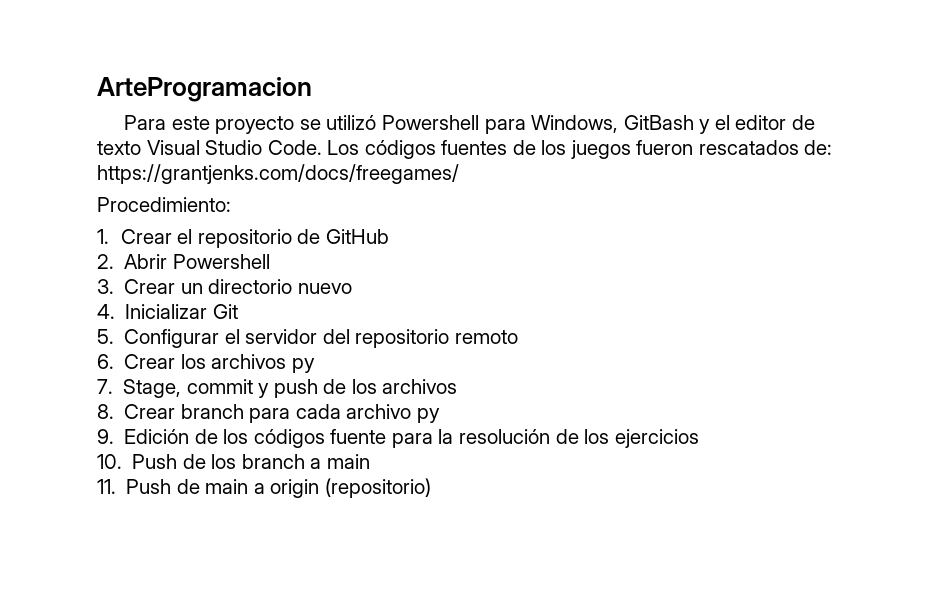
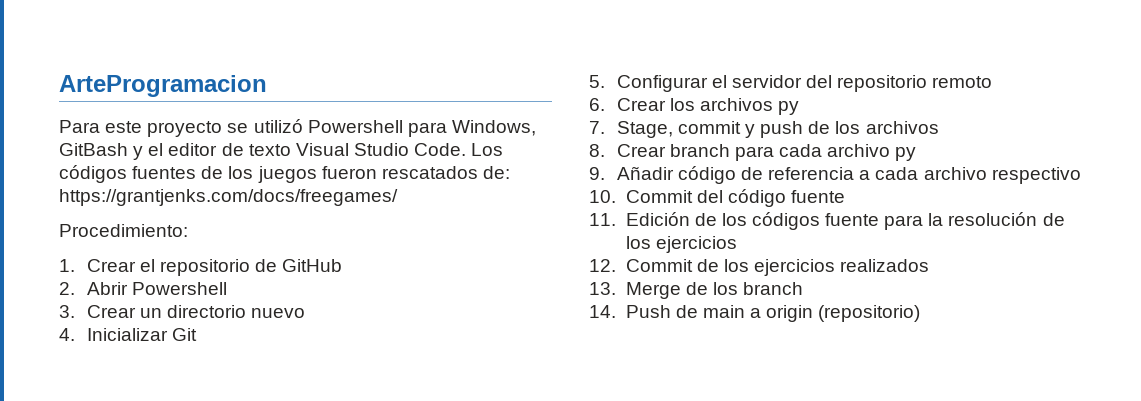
(114, 436) none -> [616,166,1081,184] [589,189,845,207] [589,213,616,226] Añadir código de referencia a cada archivo respectivo // 10. Commit del código fuente // 11.
[97,454,178,469] 10. Push -> [589,259,930,276] [589,282,681,299] 12. Commit de los ejercicios realizados // 13. Merge
[310,454,370,469] [97,479,116,494] a main // 11. -> [589,305,616,318] // 14.

